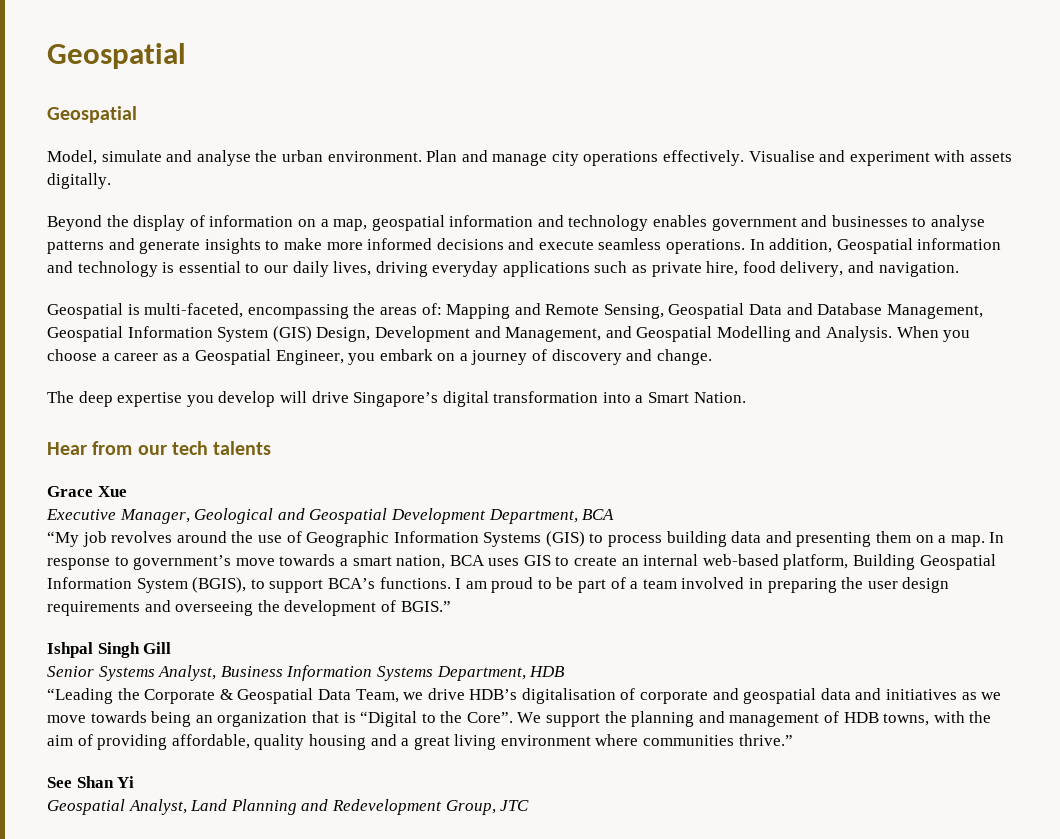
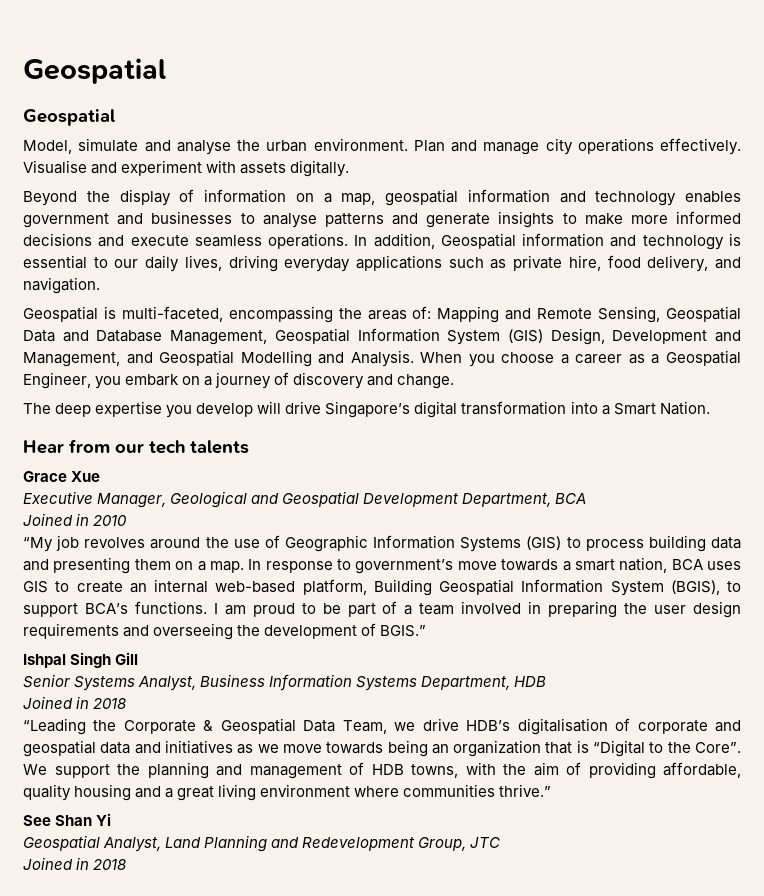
(615, 514) none -> [23,513,128,526] // Joined in 2010
(566, 671) none -> [23,696,127,709] // Joined in 2018
(530, 805) none -> [23,857,127,870] // Joined in 2018

